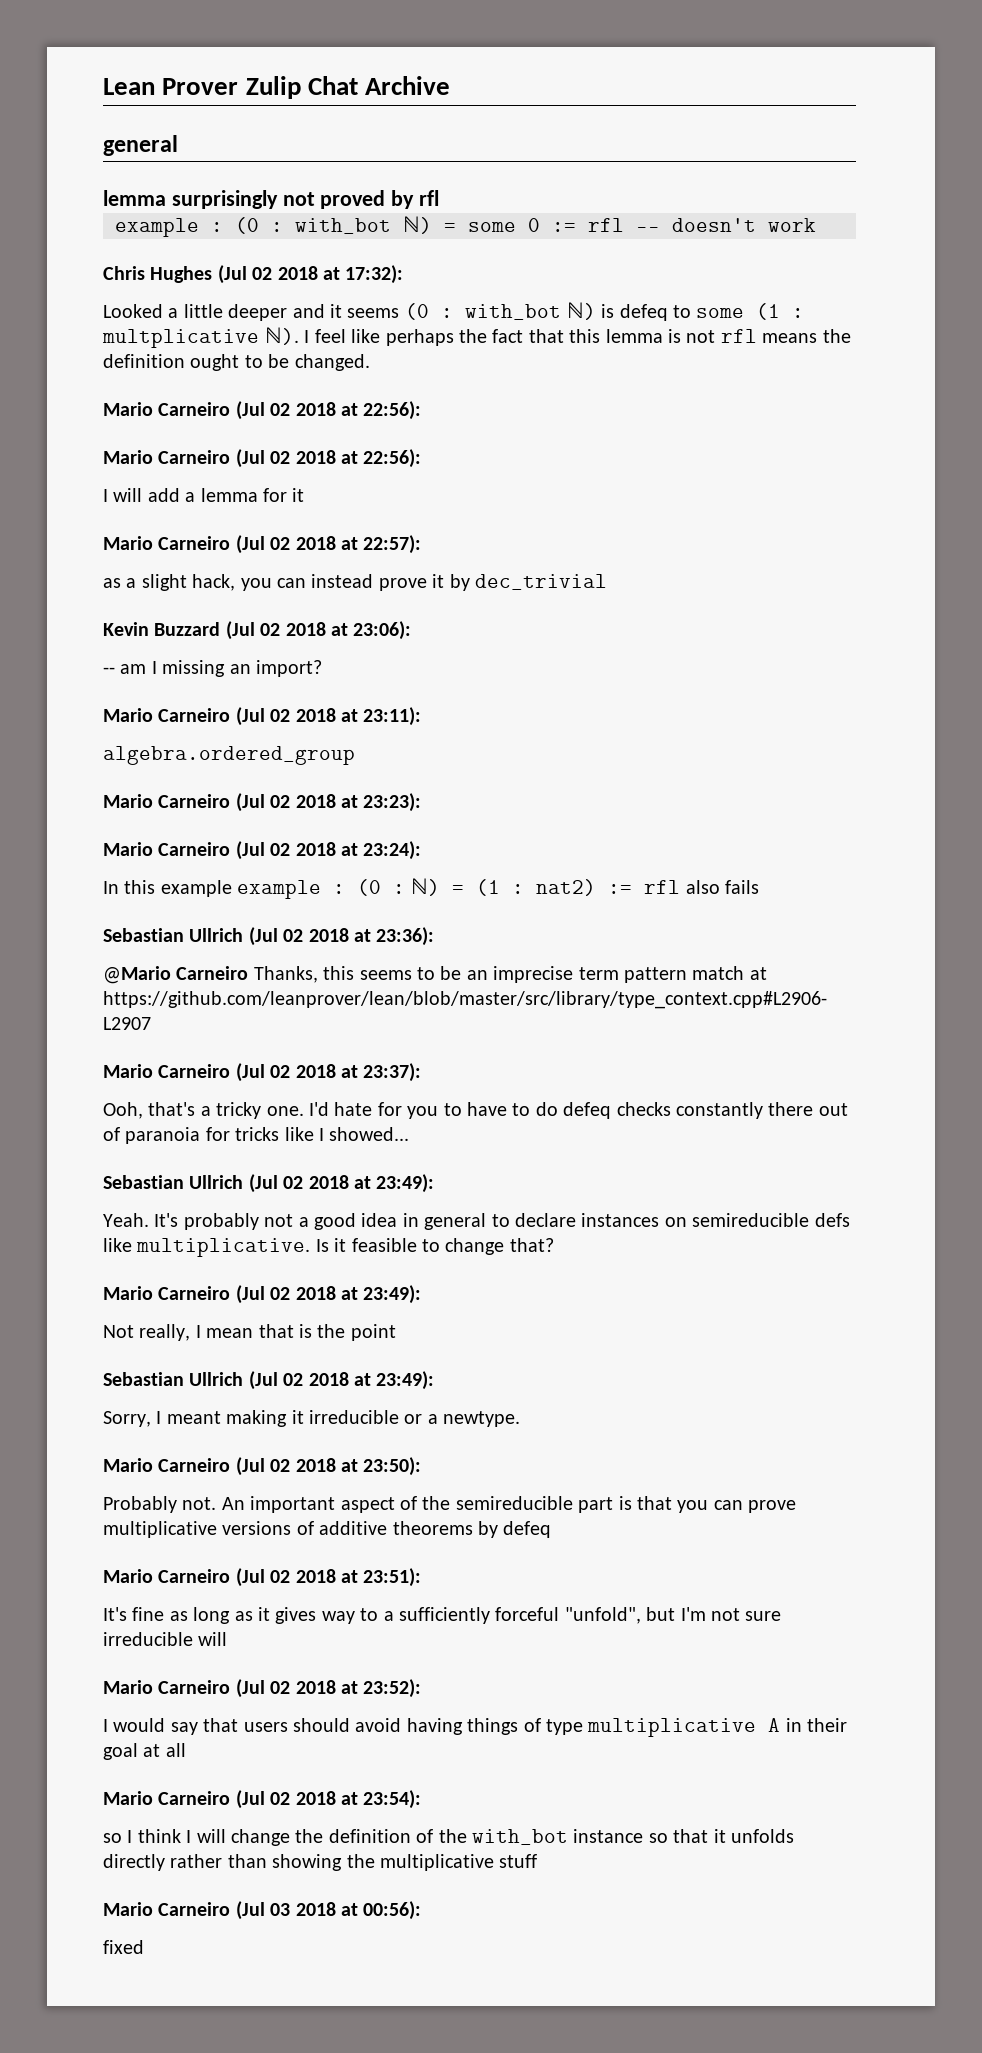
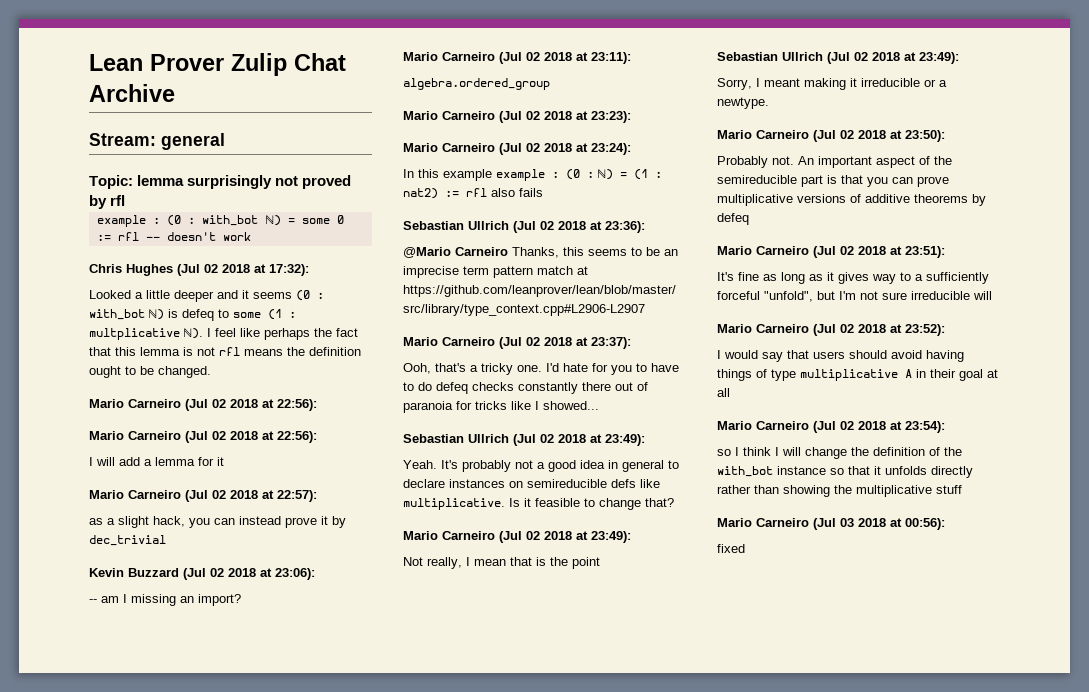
(451, 85) none -> [89,133,156,146] Stream:
(178, 145) none -> [89,175,133,189] Topic:

